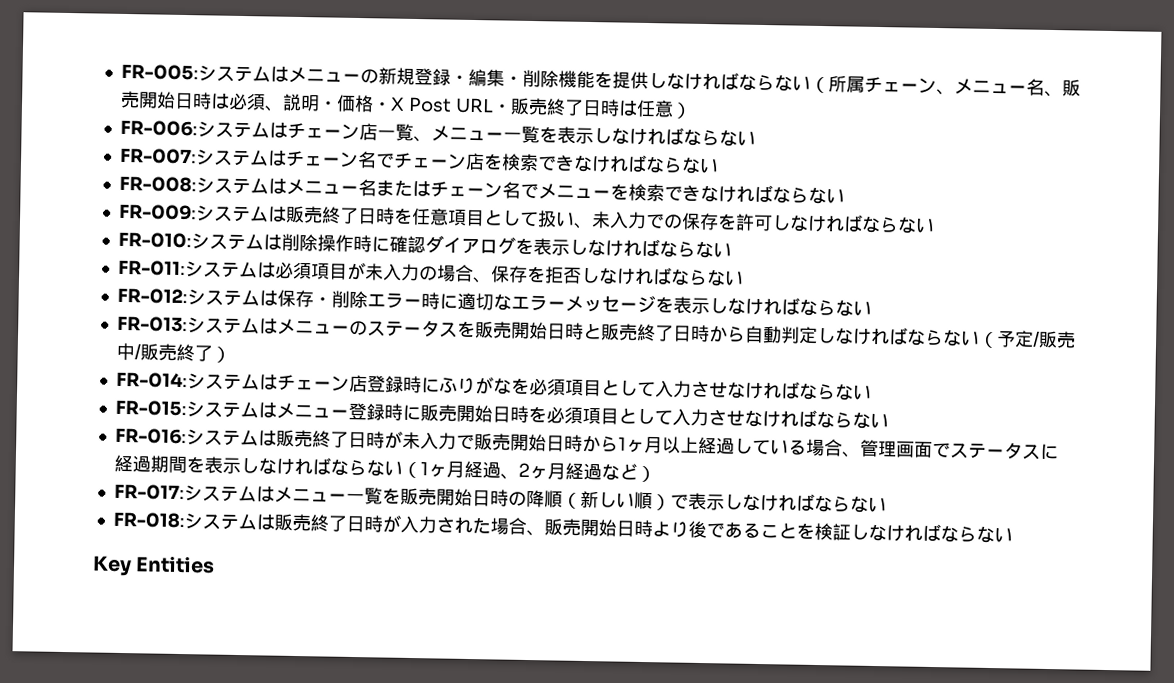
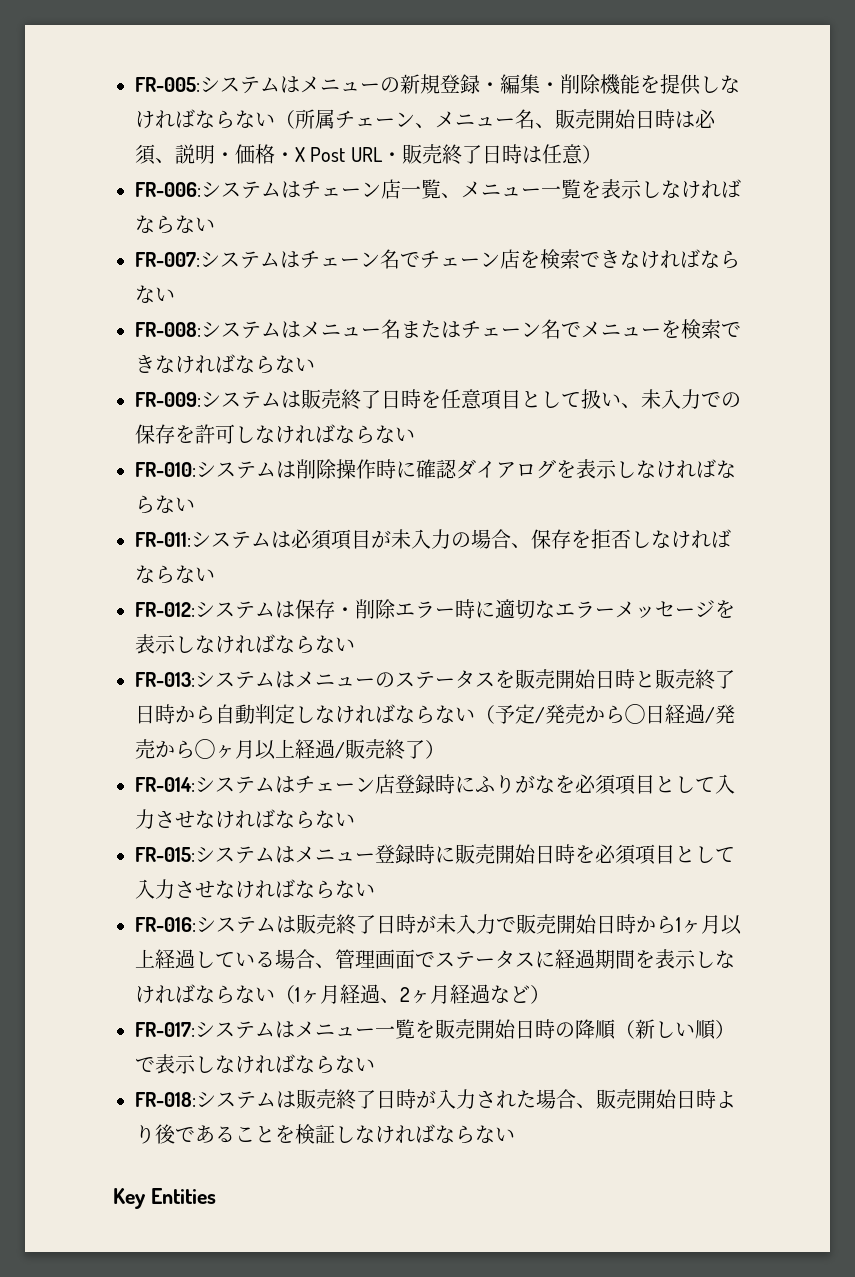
[1037,330,1076,349] [115,342,135,361] 販売中 -> [545,704,735,724] [135,739,335,760] 発売から◯日経過/発売から◯ヶ月以上経過

